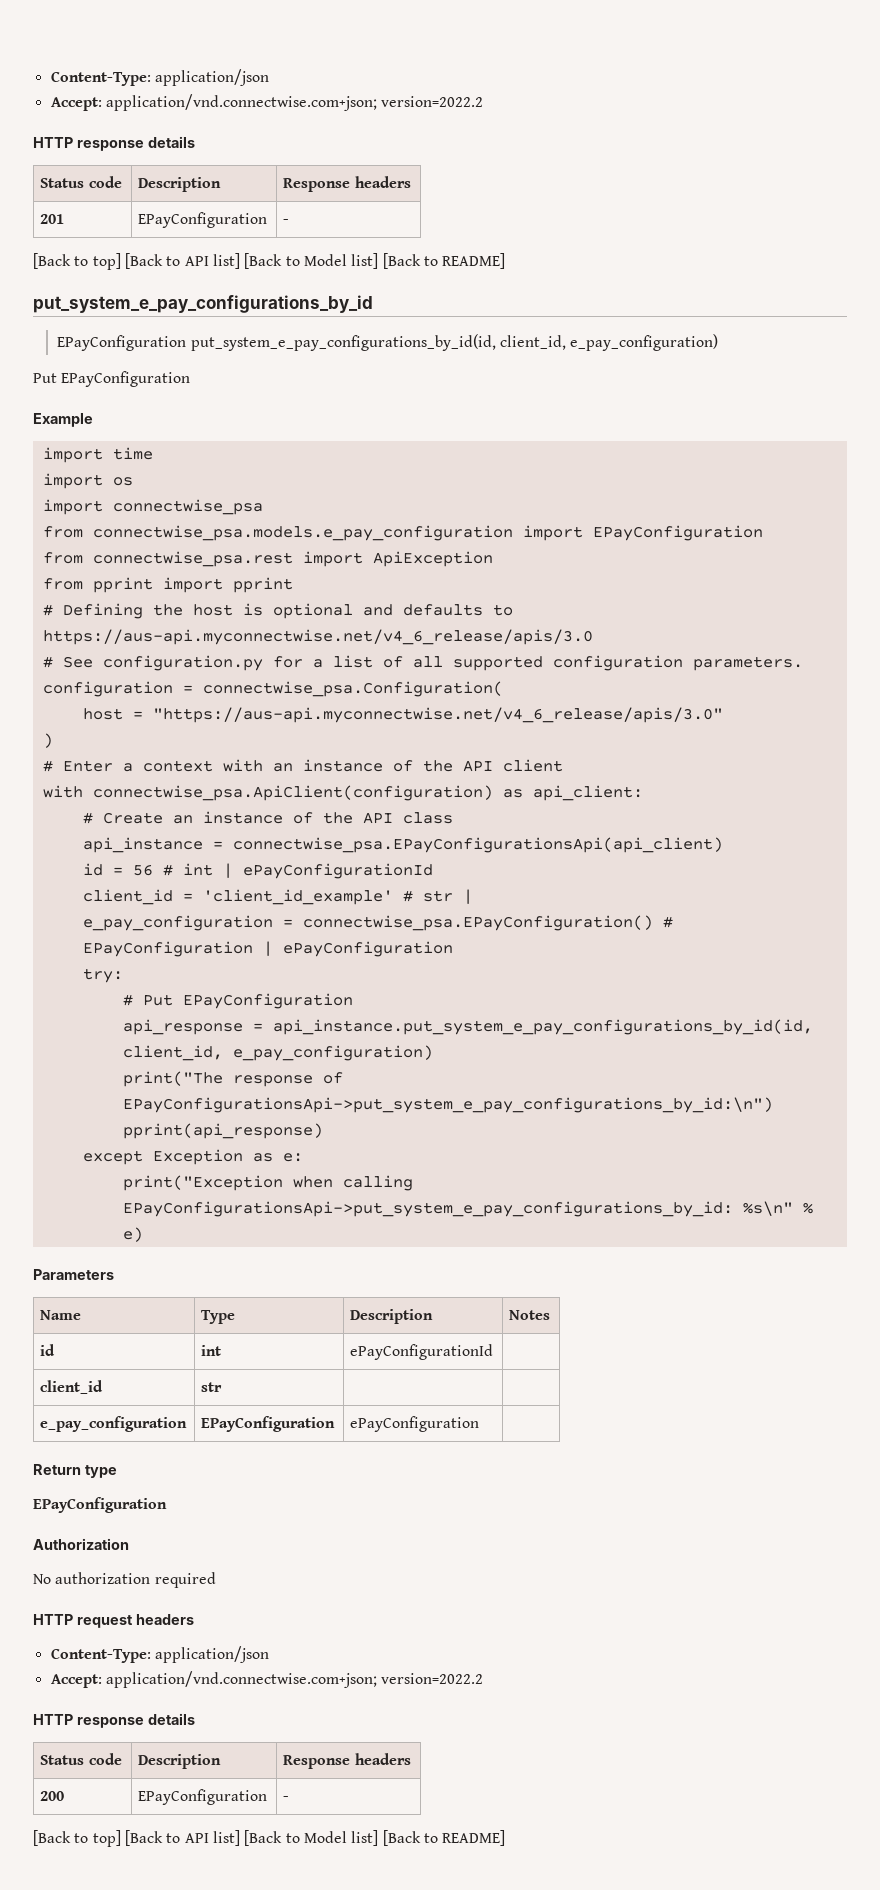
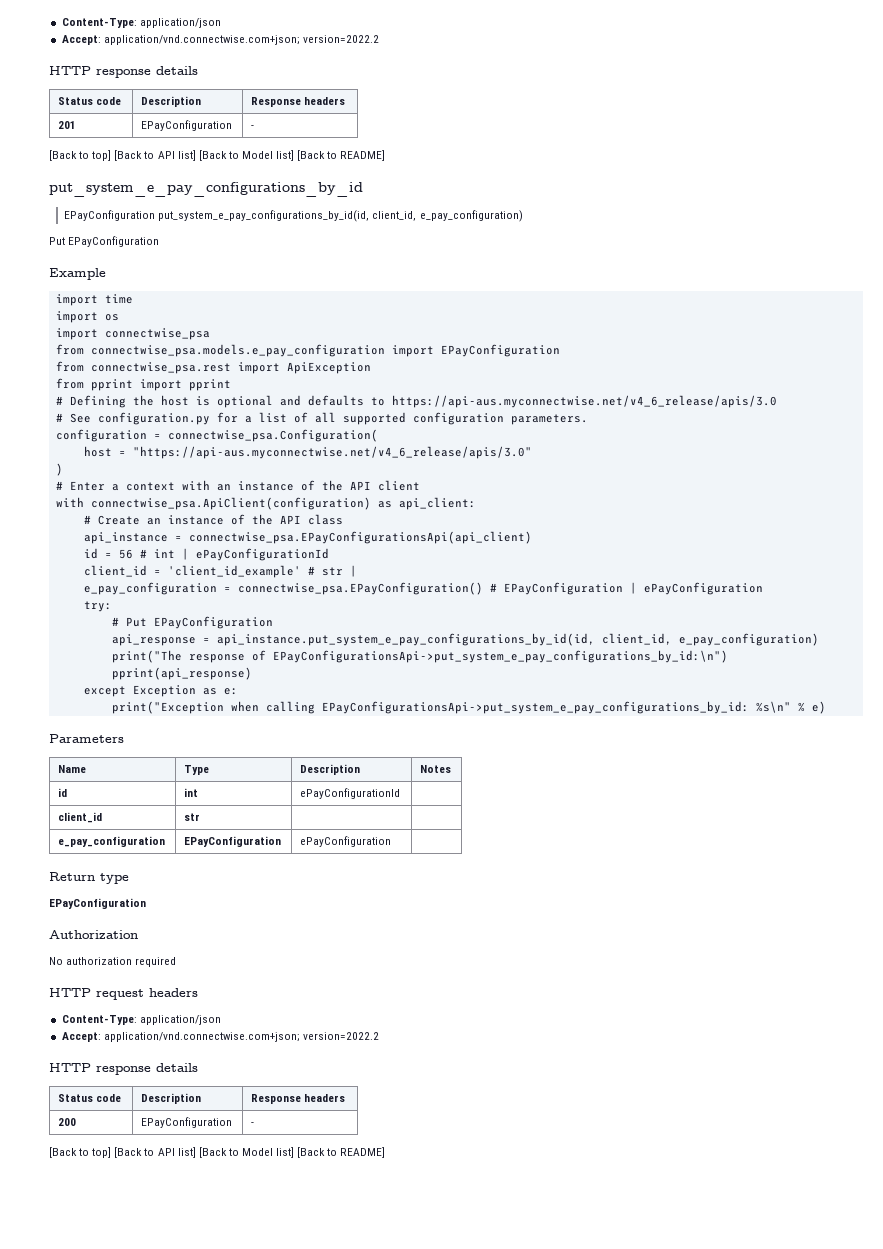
[42,629,593,645] https://aus-api.myconnectwise.net/v4_6_release/apis/3.0 -> [391,395,777,408] https://api-aus.myconnectwise.net/v4_6_release/apis/3.0
[152,707,723,723] "https://aus-api.myconnectwise.net/v4_6_release/apis/3.0" -> [132,446,532,459] "https://api-aus.myconnectwise.net/v4_6_release/apis/3.0"

